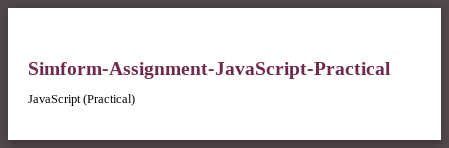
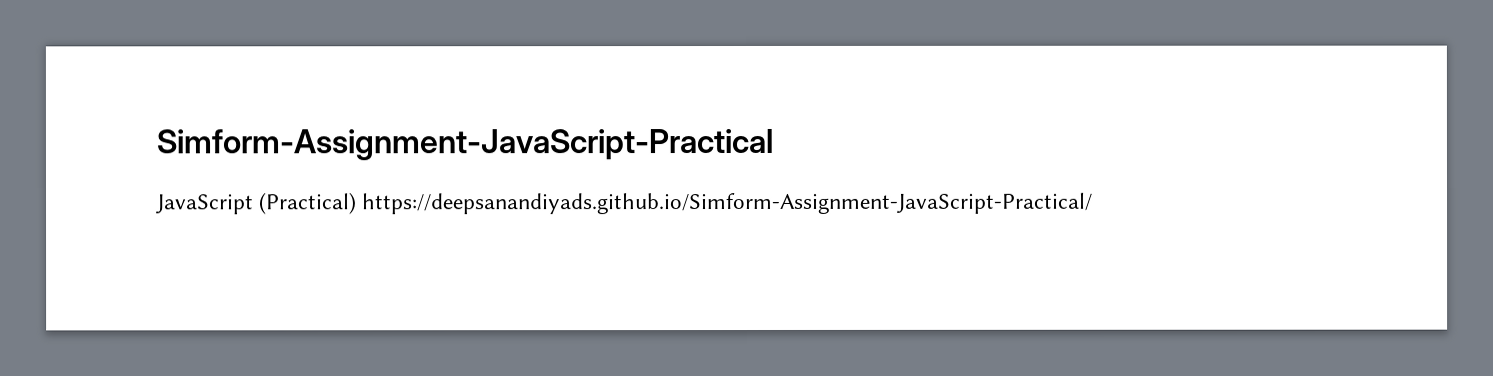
(136, 100) none -> [362,192,1094,215] https://deepsanandiyads.github.io/Simform-Assignment-JavaScript-Practical/

